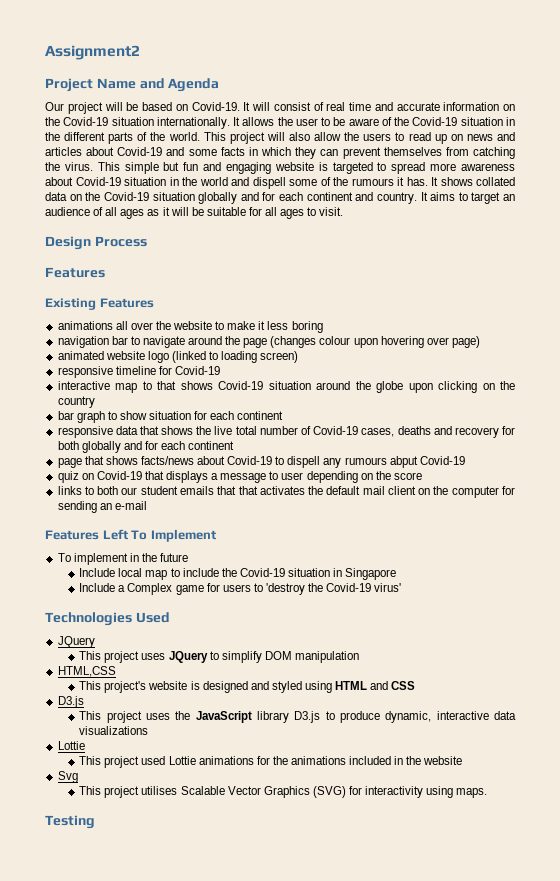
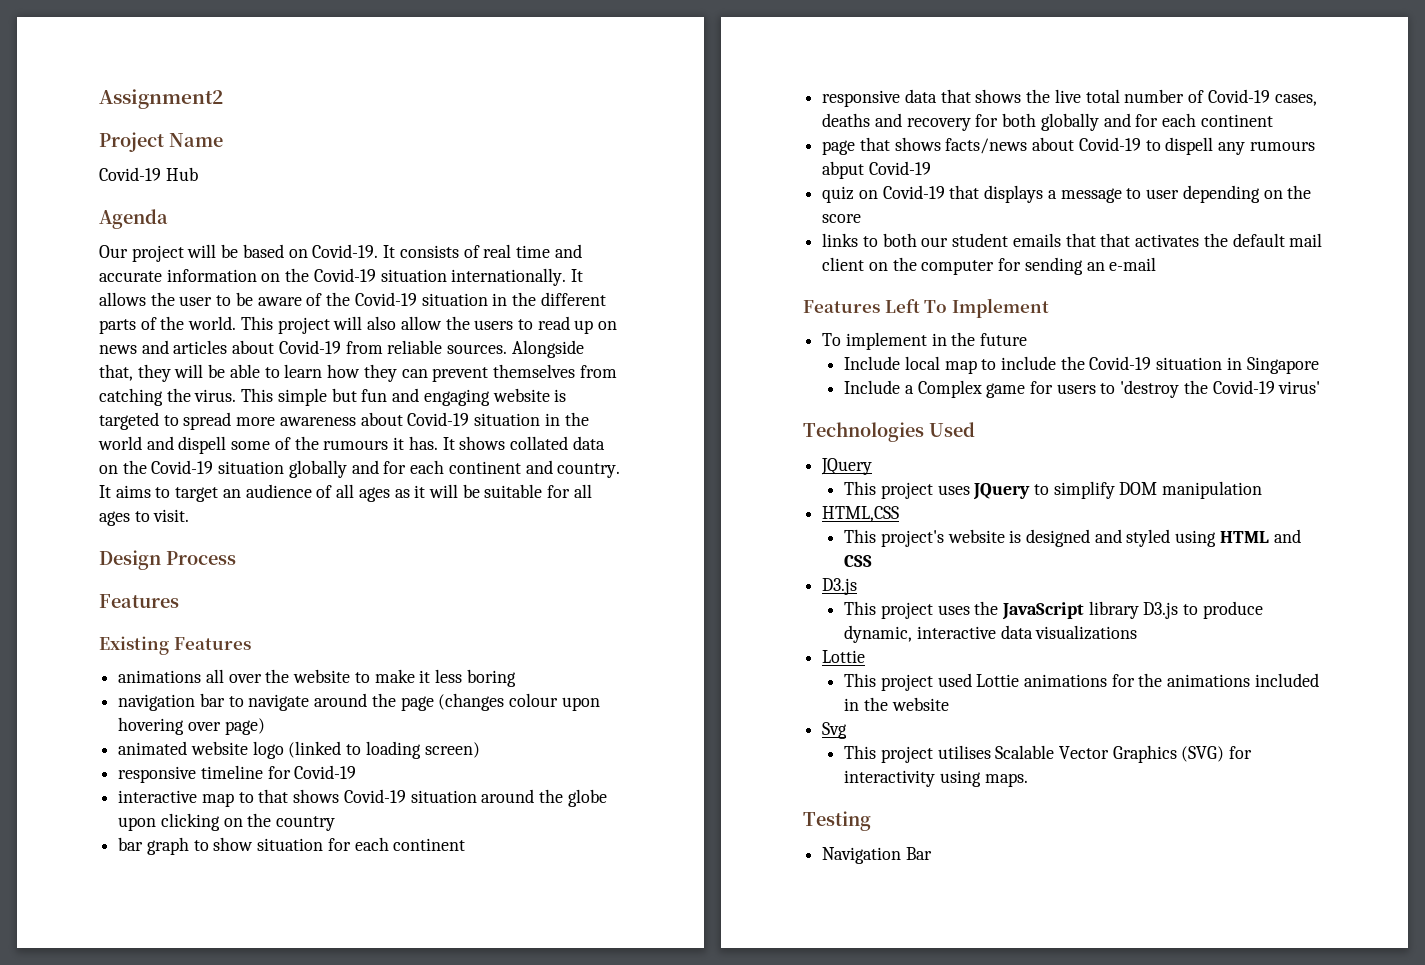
[139,78,165,89] and -> [99,167,198,181] // Covid-19 Hub //
[252,102,311,111] will consist -> [399,245,459,258] consists
[166,147,292,156] and some facts in which -> [345,340,584,358] [99,364,361,382] from reliable sources. Alongside that, they will be able to learn how
(95, 822) none -> [822,847,932,864] // Navigation Bar

